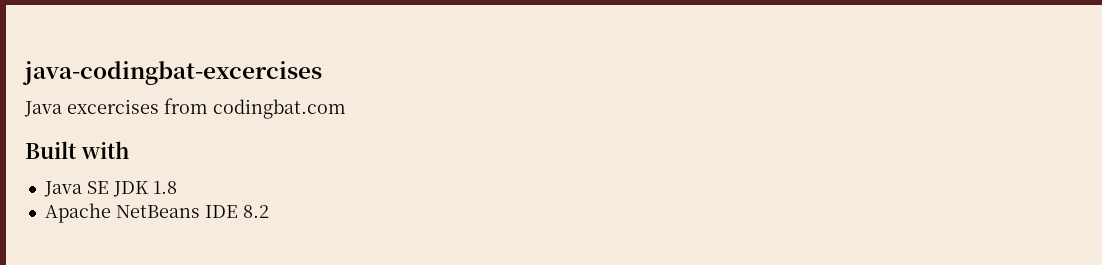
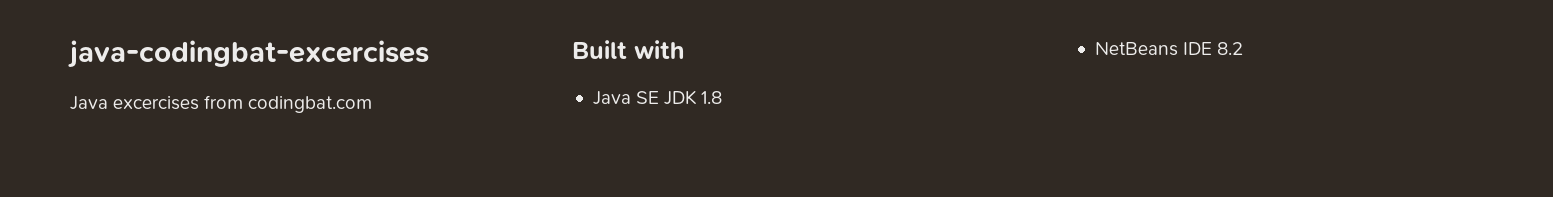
[44,203,111,223] Apache -> (723, 97) none

